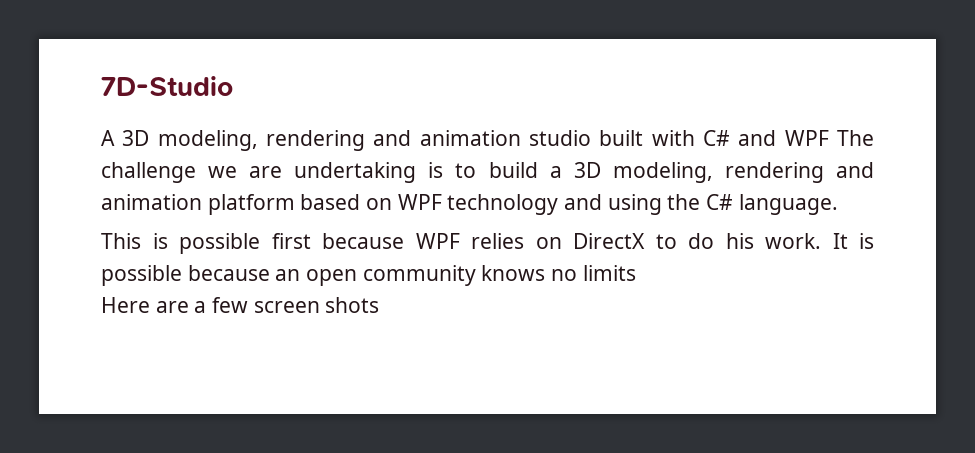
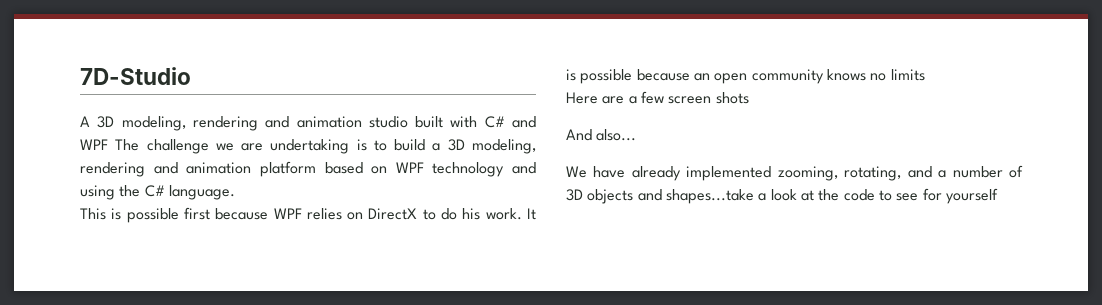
(380, 305) none -> [566,129,637,141] [566,165,1023,181] [566,188,998,204] // And also... // We have already implemented zooming, rotating, and a number of 3D objects and shapes...take a look at the code to see for yourself

